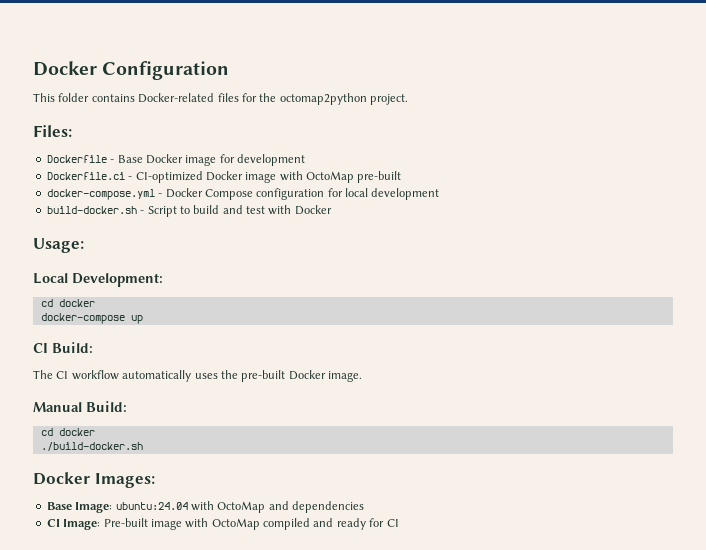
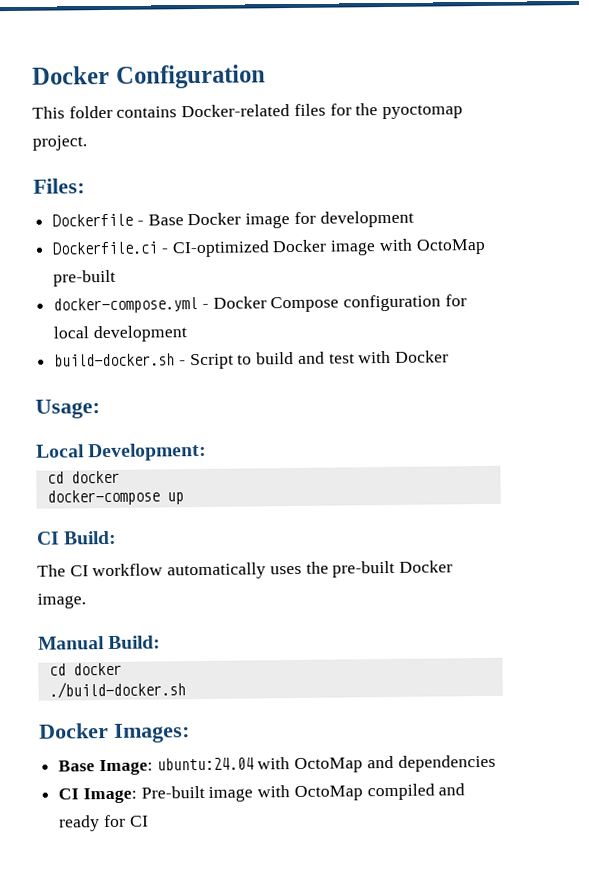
[279,93,367,105] octomap2python -> [382,104,464,120] pyoctomap

